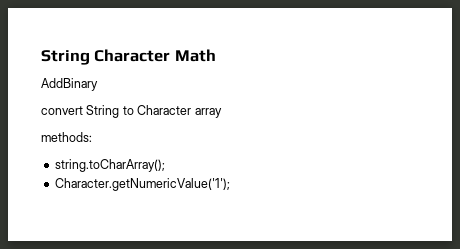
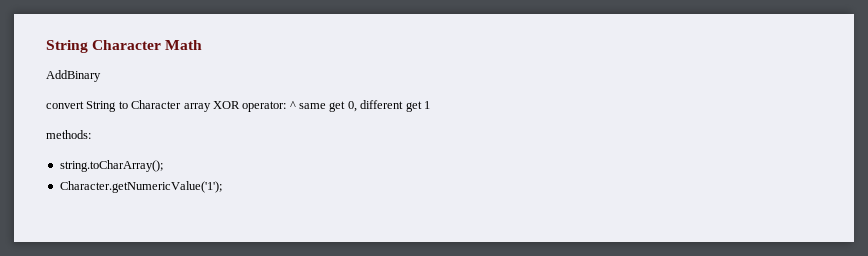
(222, 113) none -> [212,100,430,112] XOR operator: ^ same get 0, different get 1

